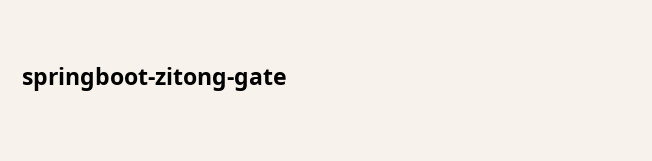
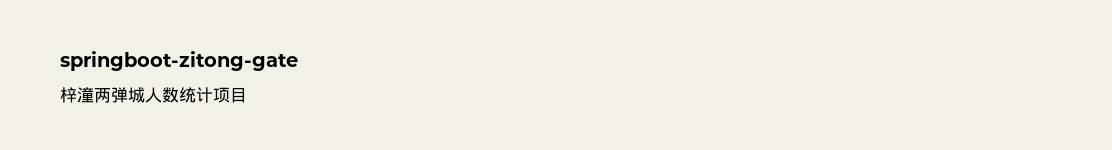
(287, 79) none -> [60,87,247,103] // 梓潼两弹城人数统计项目

